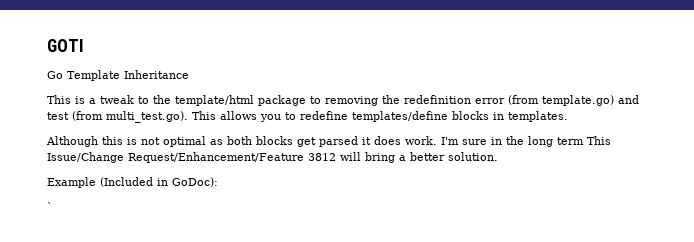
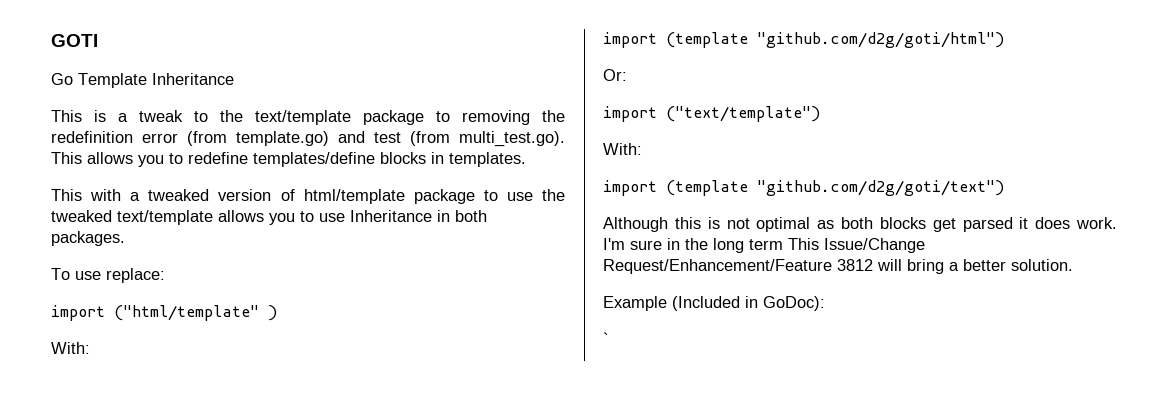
[175,95,254,106] template/html -> [255,110,351,125] text/template
(568, 116) none -> [51,189,565,204] [51,210,487,225] [51,231,125,246] [51,268,165,283] [51,305,277,321] [51,342,90,354] [603,32,1004,48] [603,69,627,81] [603,106,820,122] [603,143,642,155] [603,180,1004,196] // This with a tweaked version of html/template package to use the tweaked text/template allows you to use Inheritance in both packages. // To use replace: // import ("html/template" ) // With: // import (template "github.com/d2g/goti/html") // Or: // import ("text/template") // With: // import (template "github.com/d2g/goti/text")

